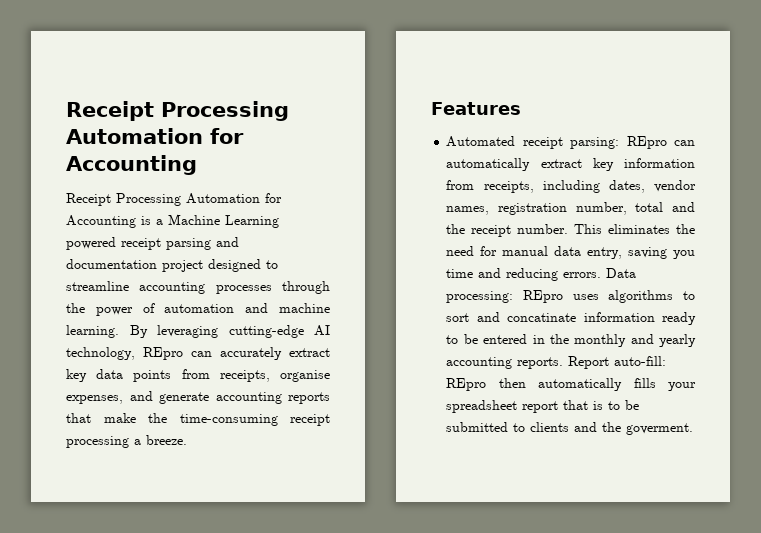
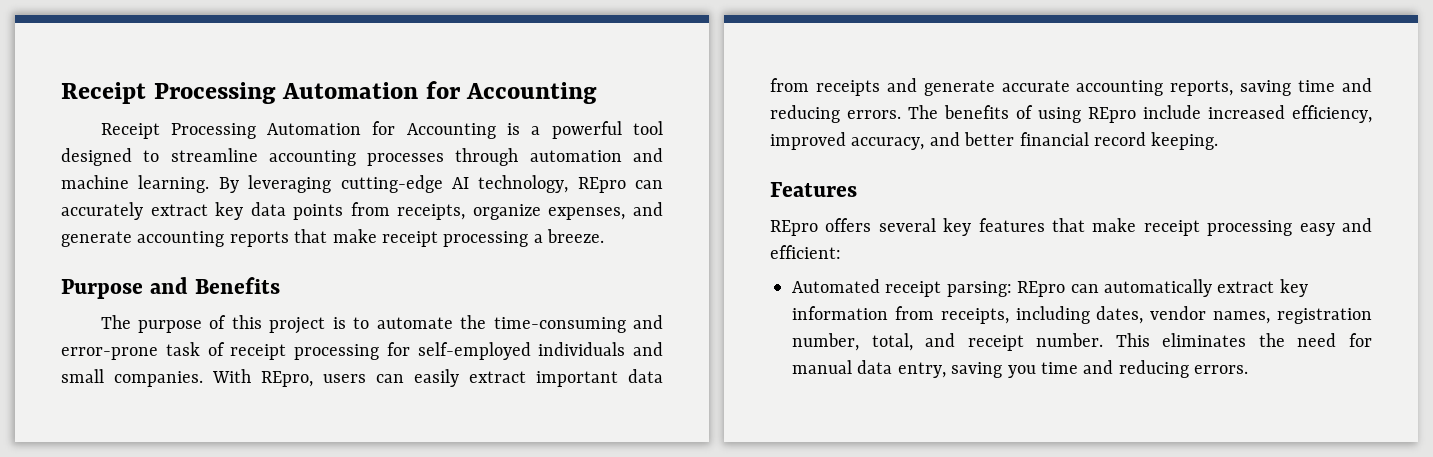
[168,214,279,228] [66,237,239,250] [66,259,203,272] Machine Learning powered receipt parsing and documentation project -> [551,121,663,139] powerful tool
[66,303,155,316] the power of -> (519, 157) none
[280,370,330,382] organise -> [472,204,541,220] organize
[148,413,278,426] the time-consuming -> (377, 236) none
[431,102,521,115] Features -> [61,277,280,299] [100,315,663,334] [61,342,663,360] [61,369,663,387] [770,78,1372,96] [770,105,1372,123] [770,132,1219,150] [770,182,857,197] [770,218,1372,236] [770,245,841,259] Purpose and Benefits // The purpose of this project is to automate the time-consuming and error-prone task of receipt processing for self-employed individuals and small companies. With REpro, users can easily extract important data from receipts and generate accurate accounting reports, saving time and reducing errors. The benefits of using REpro include increased efficiency, improved accuracy, and better financial record keeping. // Features // REpro offers several key features that make receipt processing easy and efficient:
[635,202,695,212] [446,224,466,234] total and the -> [871,333,956,351] total, and
[606,268,637,278] [446,290,695,303] [446,312,696,325] [446,334,696,347] [446,356,667,369] [446,378,696,391] [446,400,640,413] [446,422,694,435] Data processing: REpro uses algorithms to sort and concatinate information ready to be entered in the monthly and yearly accounting reports. Report auto-fill: REpro then automatically fills your spreadsheet report that is to be submitted to clients and the goverment. -> (1249, 369) none

